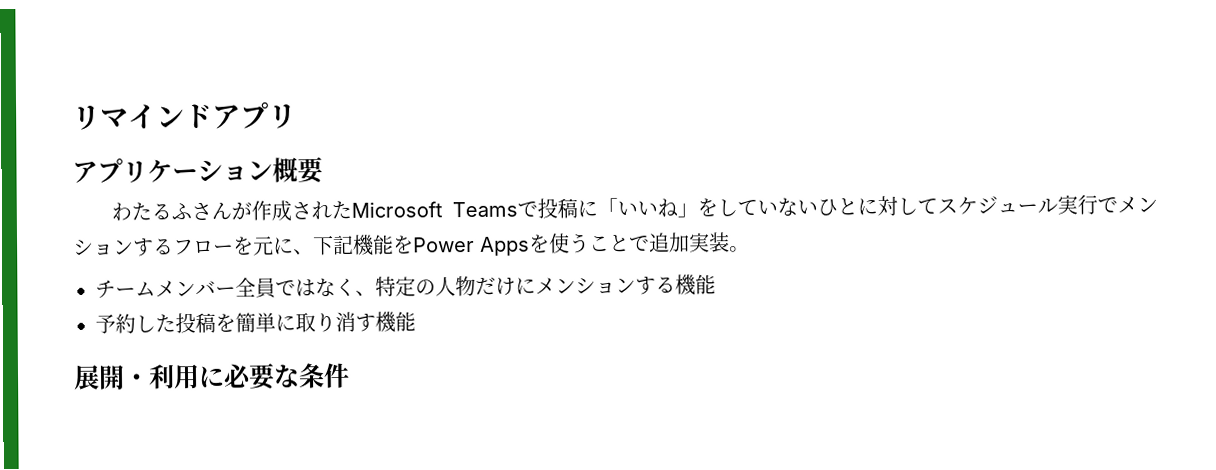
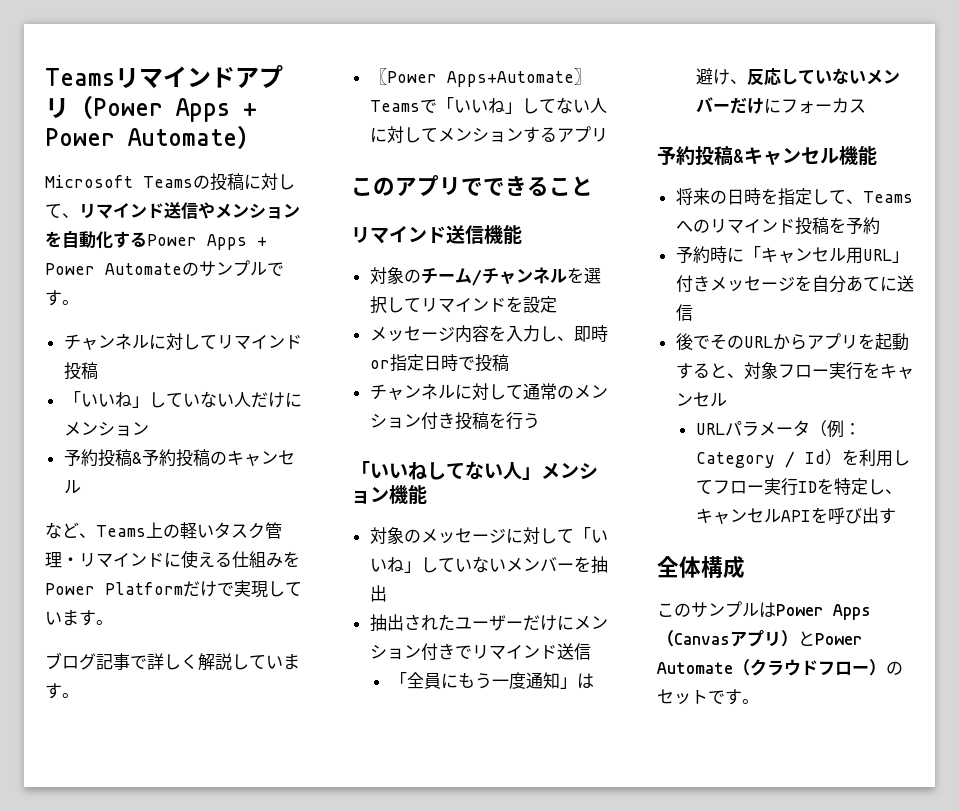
(72, 117) none -> [45,68,115,86] Teams
[72,157,324,184] [111,194,1158,222] [73,232,750,257] [95,274,716,299] [95,311,416,334] [73,362,350,390] // アプリケーション概要 // わたるふさんが作成されたMicrosoft Teamsで投稿に「いいね」をしていないひとに対してスケジュール実行でメンションするフローを元に、下記機能をPower Appsを使うことで追加実装。 // チームメンバー全員ではなく、特定の人物だけにメンションする機能 // 予約した投稿を簡単に取り消す機能 // 展開・利用に必要な条件 -> [69,95,257,122] [45,125,261,149] [45,173,295,191] [45,202,300,219] [45,230,267,250] [45,260,284,277] [45,290,79,306] [63,333,302,350] [63,362,98,380] [63,391,302,408] [63,422,149,437] [63,449,295,467] [63,480,81,494] [45,522,282,539] [45,550,300,568] [45,580,302,598] [45,610,113,626] [45,652,300,671] [45,683,79,699] [369,68,591,87] [369,97,607,114] [369,126,608,143] [351,175,593,197] [351,225,522,244] [369,267,601,286] [369,296,557,314] [369,325,608,343] [369,354,509,372] [369,383,608,400] [369,412,540,430] [351,461,598,480] [351,485,427,504] [369,527,608,544] [369,556,608,573] [369,585,387,602] [369,614,608,631] [369,643,591,661] [389,672,594,689] [695,68,900,86] [695,97,866,114] [657,146,877,166] [675,188,913,206] [675,217,880,235] [675,246,909,264] [675,275,914,293] [675,304,693,321] [675,333,909,351] [675,362,914,380] [675,392,727,407] [695,420,861,438] [695,449,910,468] [695,478,902,496] [695,507,896,524] [657,556,745,579] [657,601,871,620] [657,630,862,647] [657,659,903,676] [657,689,759,705] （Power Apps + Power Automate） // Microsoft Teamsの投稿に対して、リマインド送信やメンションを自動化するPower Apps + Power Automateのサンプルです。 // チャンネルに対してリマインド投稿 // 「いいね」していない人だけにメンション // 予約投稿&予約投稿のキャンセル // など、Teams上の軽いタスク管理・リマインドに使える仕組みをPower Platformだけで実現しています。 // ブログ記事で詳しく解説しています。 // 〖Power Apps+Automate〗Teamsで「いいね」してない人に対してメンションするアプリ // このアプリでできること // リマインド送信機能 // 対象のチーム/チャンネルを選択してリマインドを設定 // メッセージ内容を入力し、即時or指定日時で投稿 // チャンネルに対して通常のメンション付き投稿を行う // 「いいねしてない人」メンション機能 // 対象のメッセージに対して「いいね」していないメンバーを抽出 // 抽出されたユーザーだけにメンション付きでリマインド送信 // 「全員にもう一度通知」は避け、反応していないメンバーだけにフォーカス // 予約投稿&キャンセル機能 // 将来の日時を指定して、Teamsへのリマインド投稿を予約 // 予約時に「キャンセル用URL」付きメッセージを自分あてに送信 // 後でそのURLからアプリを起動すると、対象フロー実行をキャンセル // URLパラメータ（例：Category / Id）を利用してフロー実行IDを特定し、キャンセルAPIを呼び出す // 全体構成 // このサンプルはPower Apps（Canvasアプリ）とPower Automate（クラウドフロー）のセットです。

